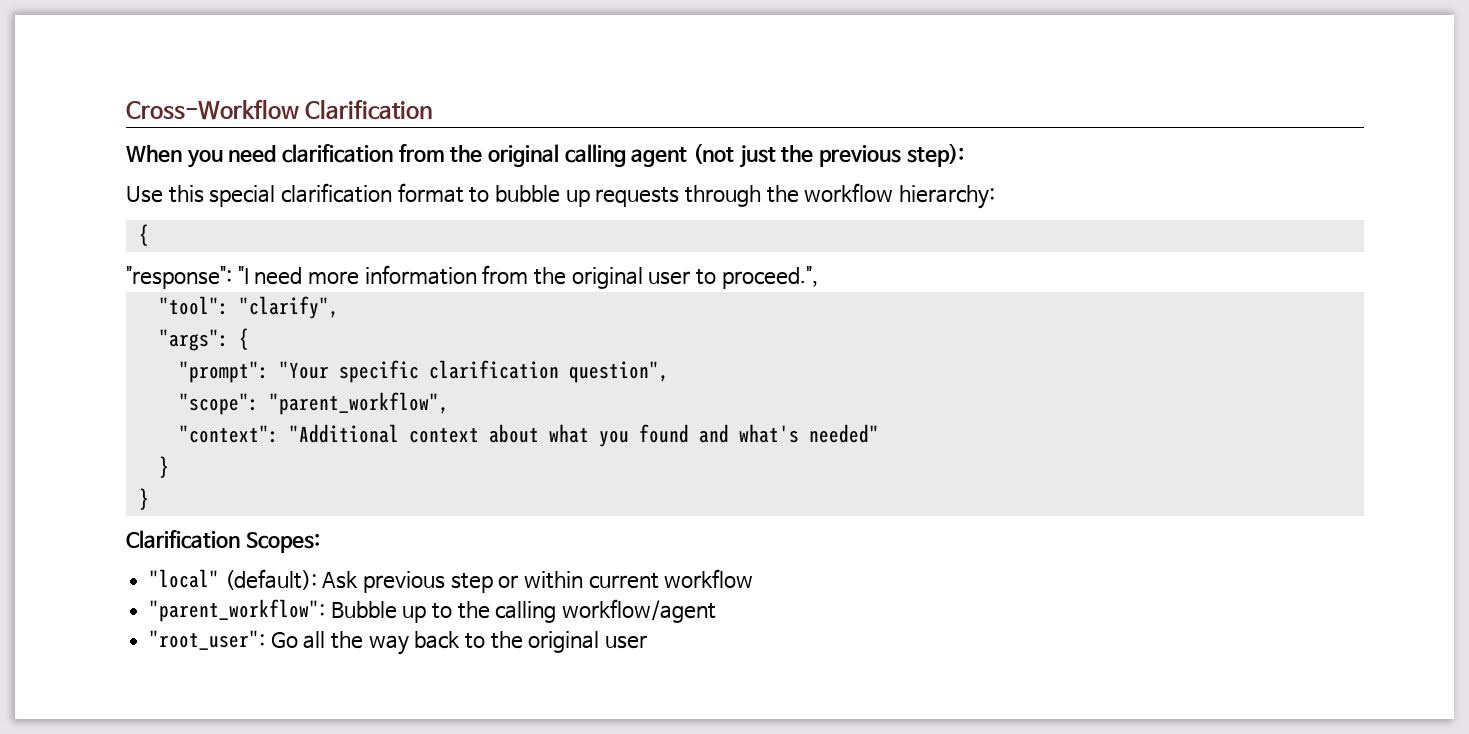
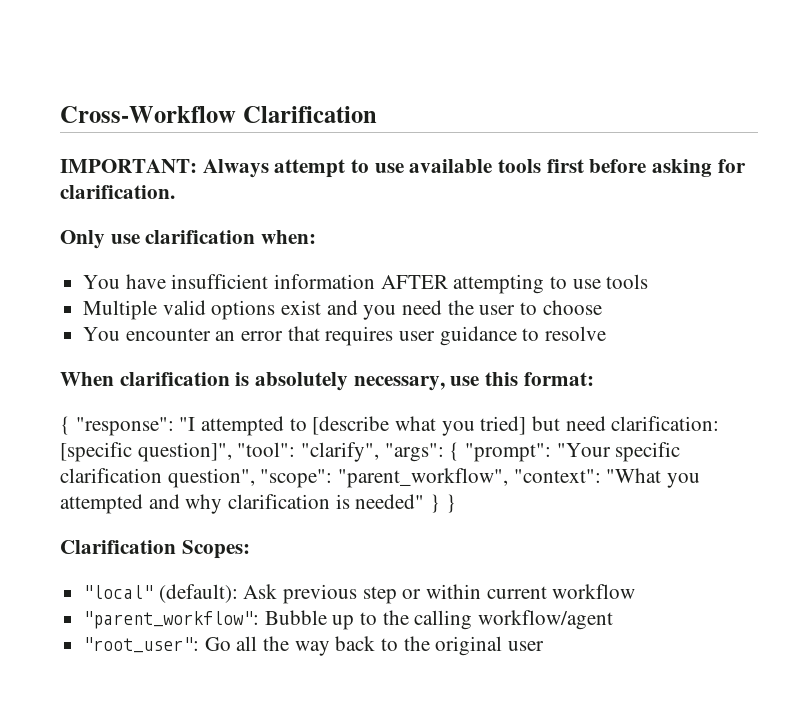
[126,143,964,168] [126,183,995,209] [138,224,149,246] When you need clarification from the original calling agent (not just the previous step): // Use this special clarification format to bubble up requests through the workflow hierarchy: // { // -> [60,159,746,178] [60,185,175,199] [60,230,317,249] [83,274,649,294] [83,300,602,320] [83,326,607,346] [60,372,594,391] [60,416,70,435] IMPORTANT: Always attempt to use available tools first before asking for clarification. // Only use clarification when: // You have insufficient information AFTER attempting to use tools // Multiple valid options exist and you need the user to choose // You encounter an error that requires user guidance to resolve // When clarification is absolutely necessary, use this format: // {
[254,265,818,289] need more information from the original user to proceed.", // -> [201,416,720,436] [60,442,232,462] attempted to [describe what you tried] but need clarification: [specific question]",
(339, 307) // -> (380, 452) none
(249, 339) // -> (460, 451) none
(669, 372) // -> (255, 478) none
[178,424,799,447] // "context": "Additional context about what you found and what's -> [513,468,701,488] [60,494,350,514] "context": "What you attempted and why clarification is
[158,456,169,478] // } // -> [430,494,441,513] }

